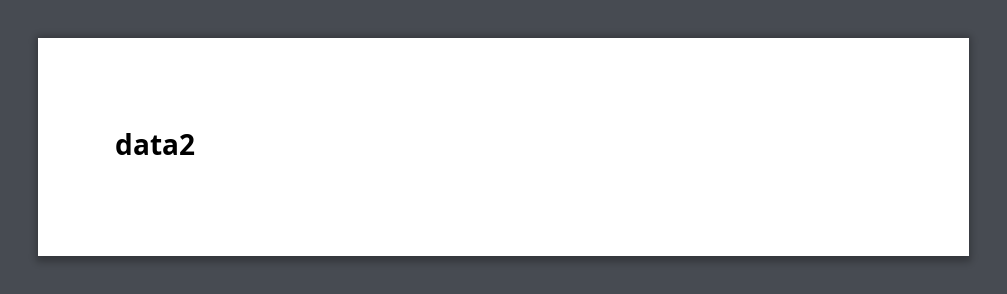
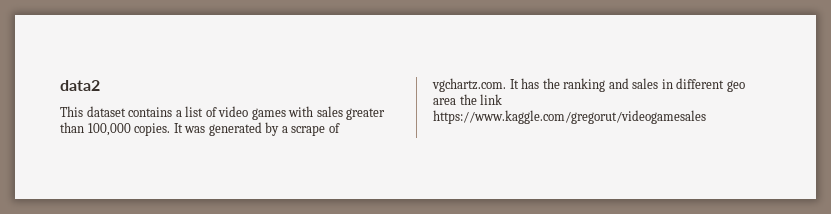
(195, 144) none -> [60,106,386,120] [60,122,340,136] [432,78,745,92] [433,94,503,105] [433,110,706,124] // This dataset contains a list of video games with sales greater than 100,000 copies. It was generated by a scrape of vgchartz.com. It has the ranking and sales in different geo area the link https://www.kaggle.com/gregorut/videogamesales

